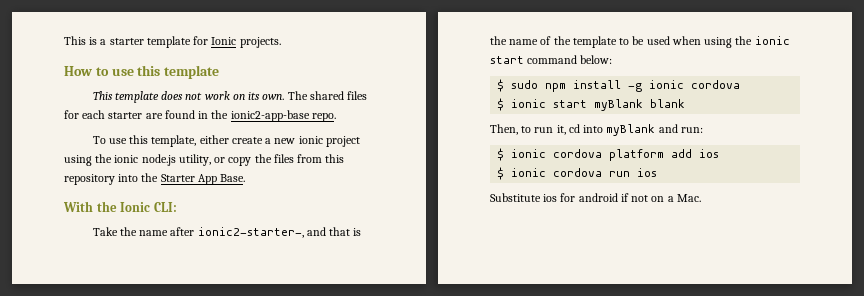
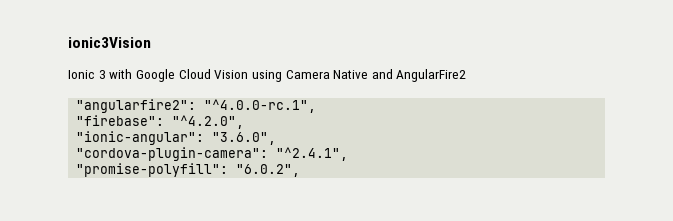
[64,36,281,48] [64,65,220,79] [92,91,367,103] [64,110,336,122] [92,135,360,147] [64,154,345,166] [64,173,246,185] [63,201,177,212] [92,227,362,238] [490,36,790,48] [490,55,613,64] [497,79,741,92] [497,98,686,111] [490,124,703,136] [497,148,720,161] [497,167,658,180] [490,193,701,202] This is a starter template for Ionic projects. // How to use this template // This template does not work on its own. The shared files for each starter are found in the ionic2-app-base repo. // To use this template, either create a new ionic project using the ionic node.js utility, or copy the files from this repository into the Starter App Base. // With the Ionic CLI: // Take the name after ionic2-starter-, and that is the name of the template to be used when using the ionic start command below: // $ sudo npm install -g ionic cordova // $ ionic start myBlank blank // Then, to run it, cd into myBlank and run: // $ ionic cordova platform add ios // $ ionic cordova run ios // Substitute ios for android if not on a Mac. -> [68,37,151,48] [68,69,467,82] [76,99,317,113] [76,115,245,129] [76,131,277,145] [76,147,349,161] [76,163,301,177] ionic3Vision // Ionic 3 with Google Cloud Vision using Camera Native and AngularFire2 // "angularfire2": "^4.0.0-rc.1", // "firebase": "^4.2.0", // "ionic-angular": "3.6.0", // "cordova-plugin-camera": "^2.4.1", // "promise-polyfill": "6.0.2",

